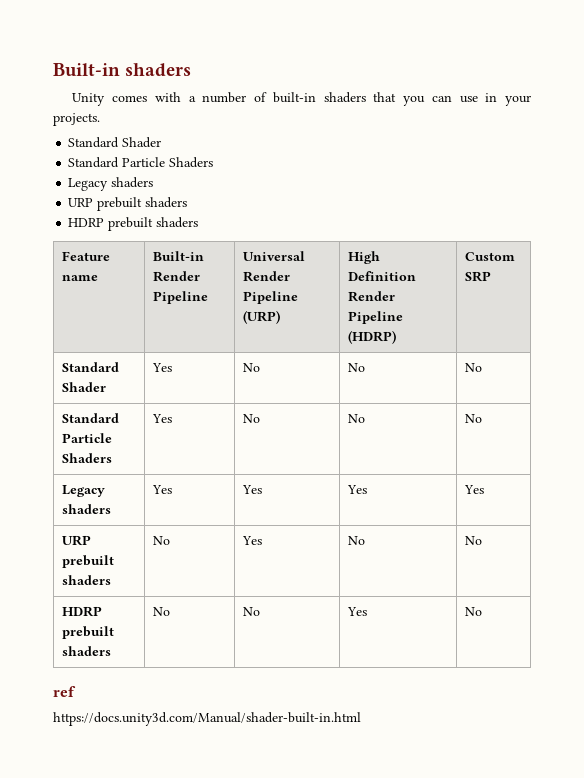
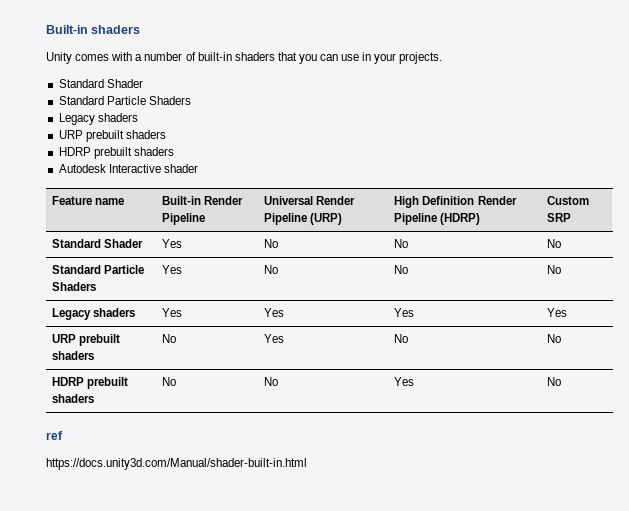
(199, 222) none -> [58,164,198,173] // Autodesk Interactive shader

